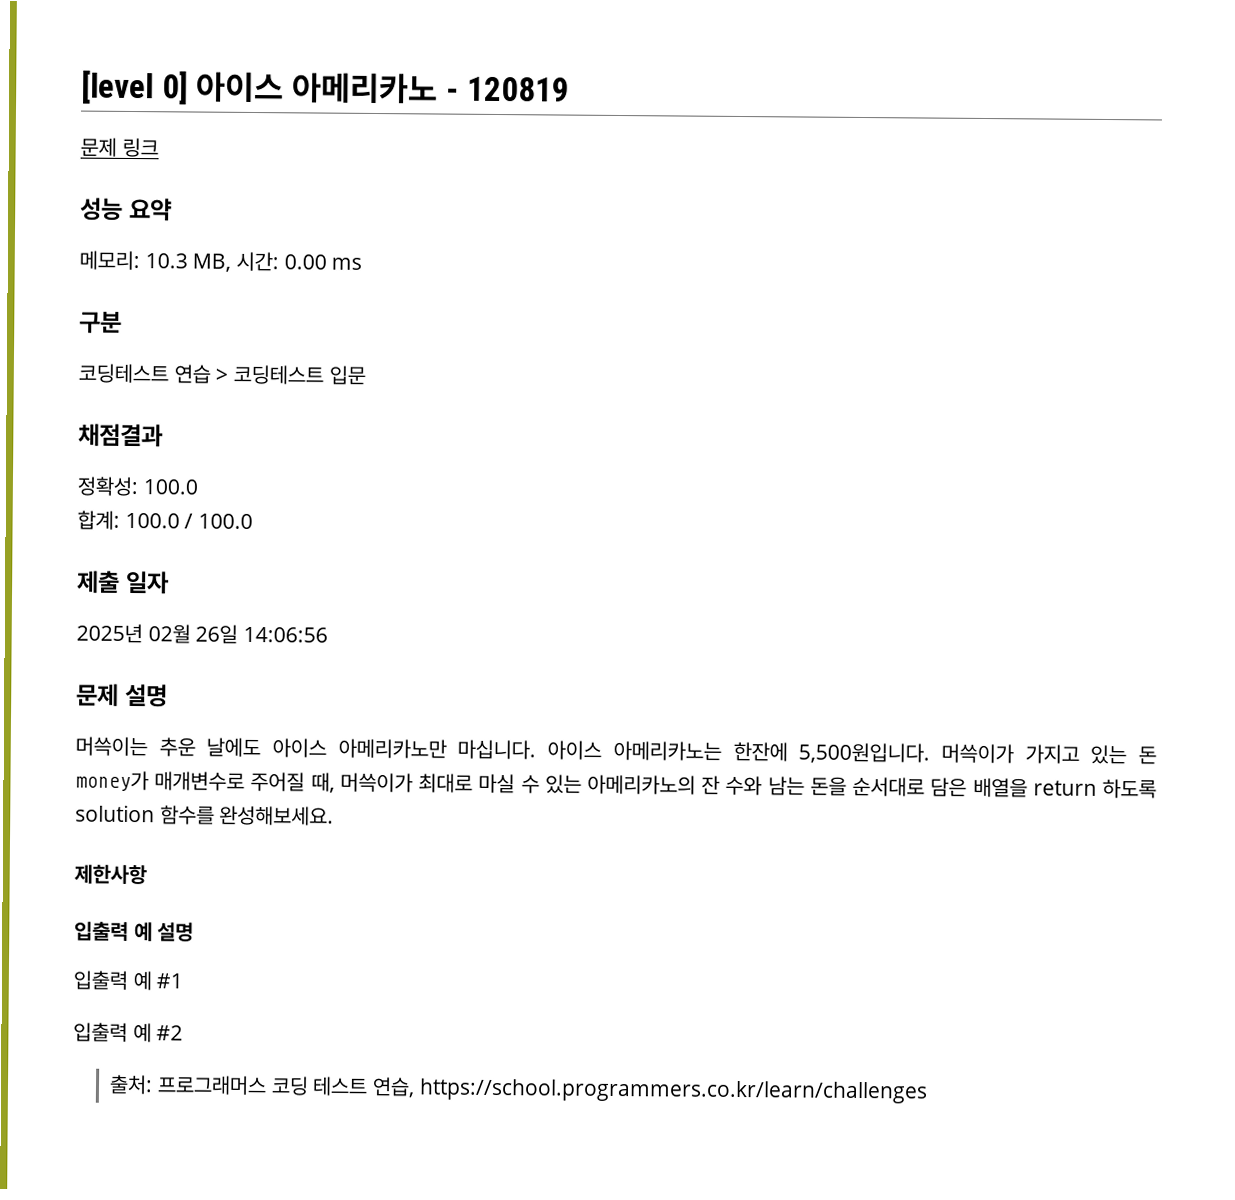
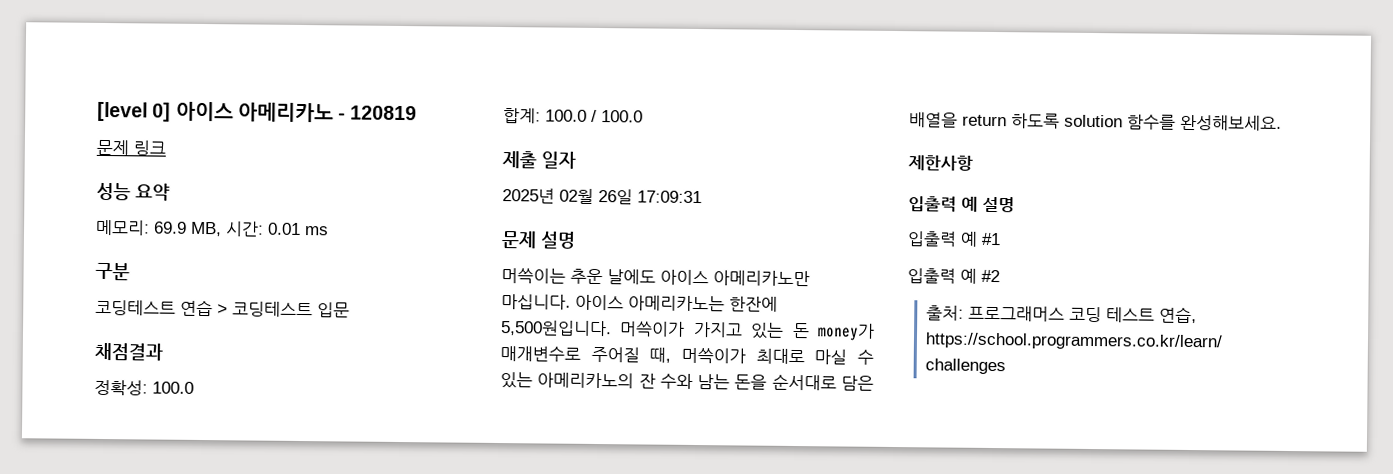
[144,253,188,269] 10.3 -> [154,221,187,234] 69.9
[283,254,327,270] 0.00 -> [268,222,301,235] 0.01
[243,626,329,643] 14:06:56 -> [637,190,702,204] 17:09:31

